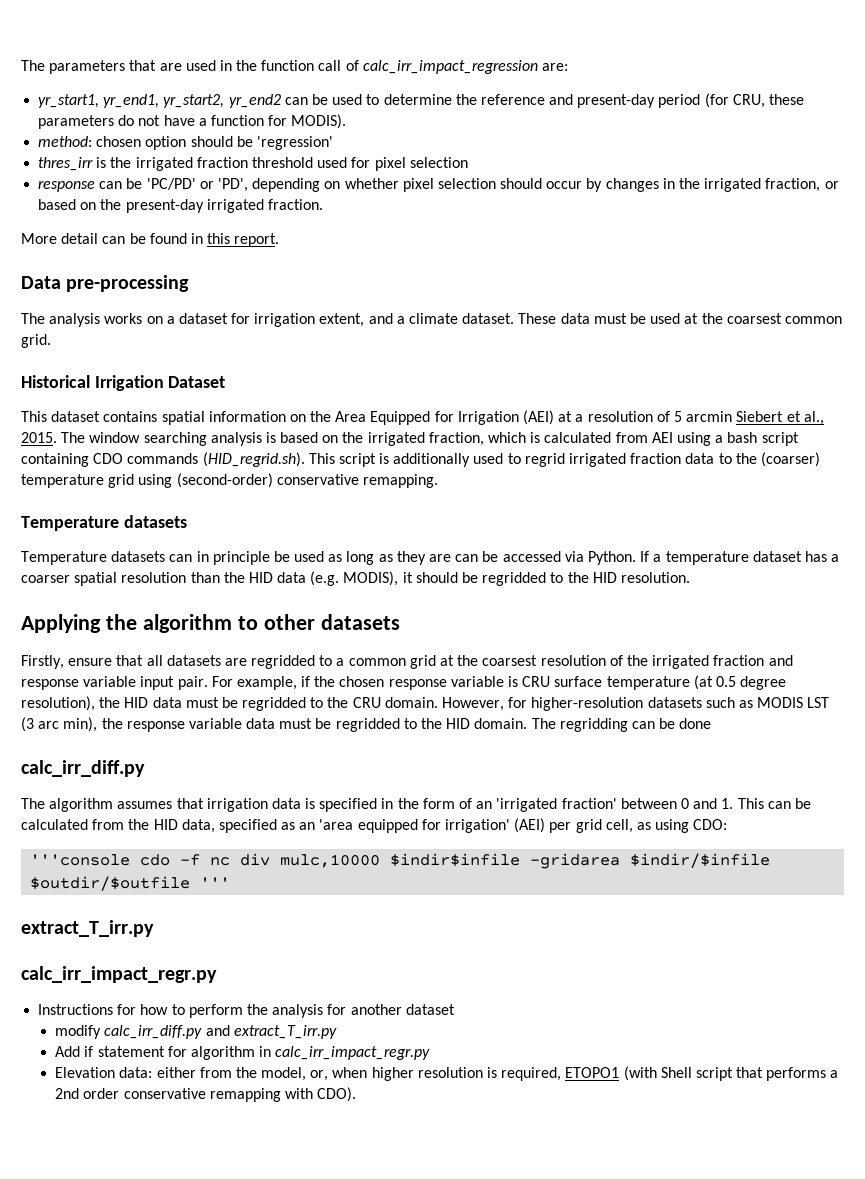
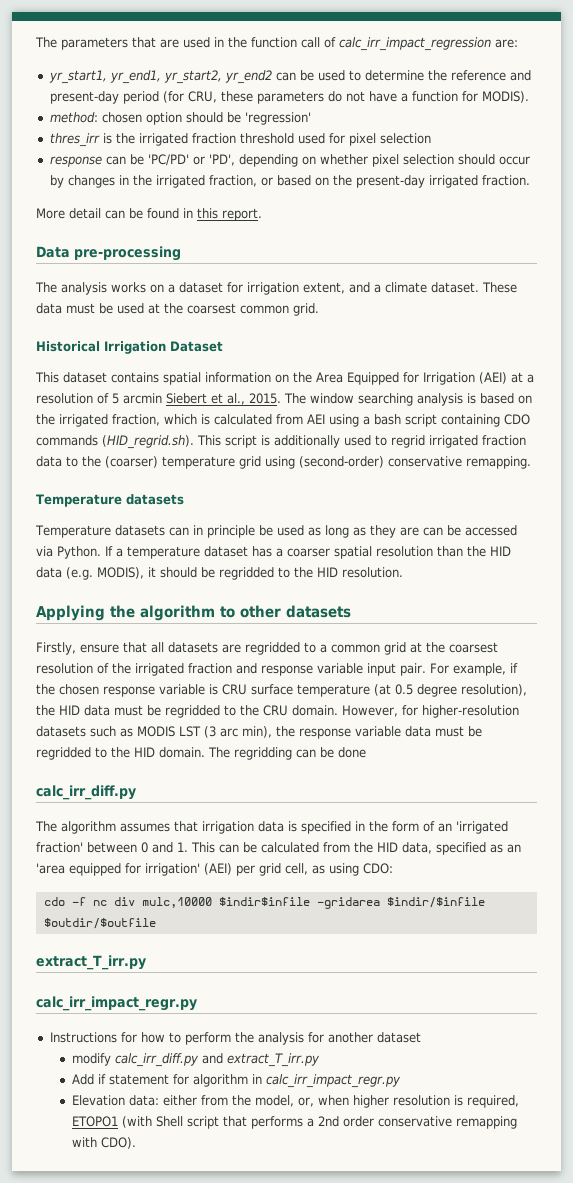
[30,854,131,866] '''console -> (393, 868) none
[200,877,231,888] ''' -> (156, 923) none

